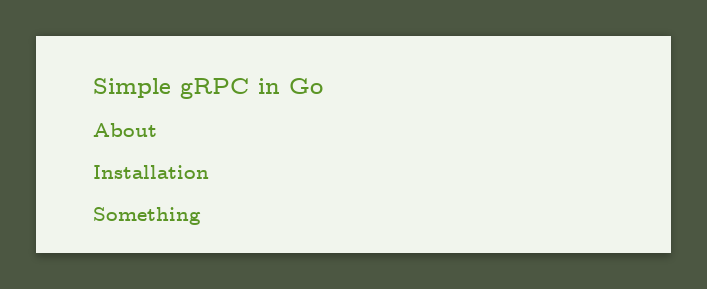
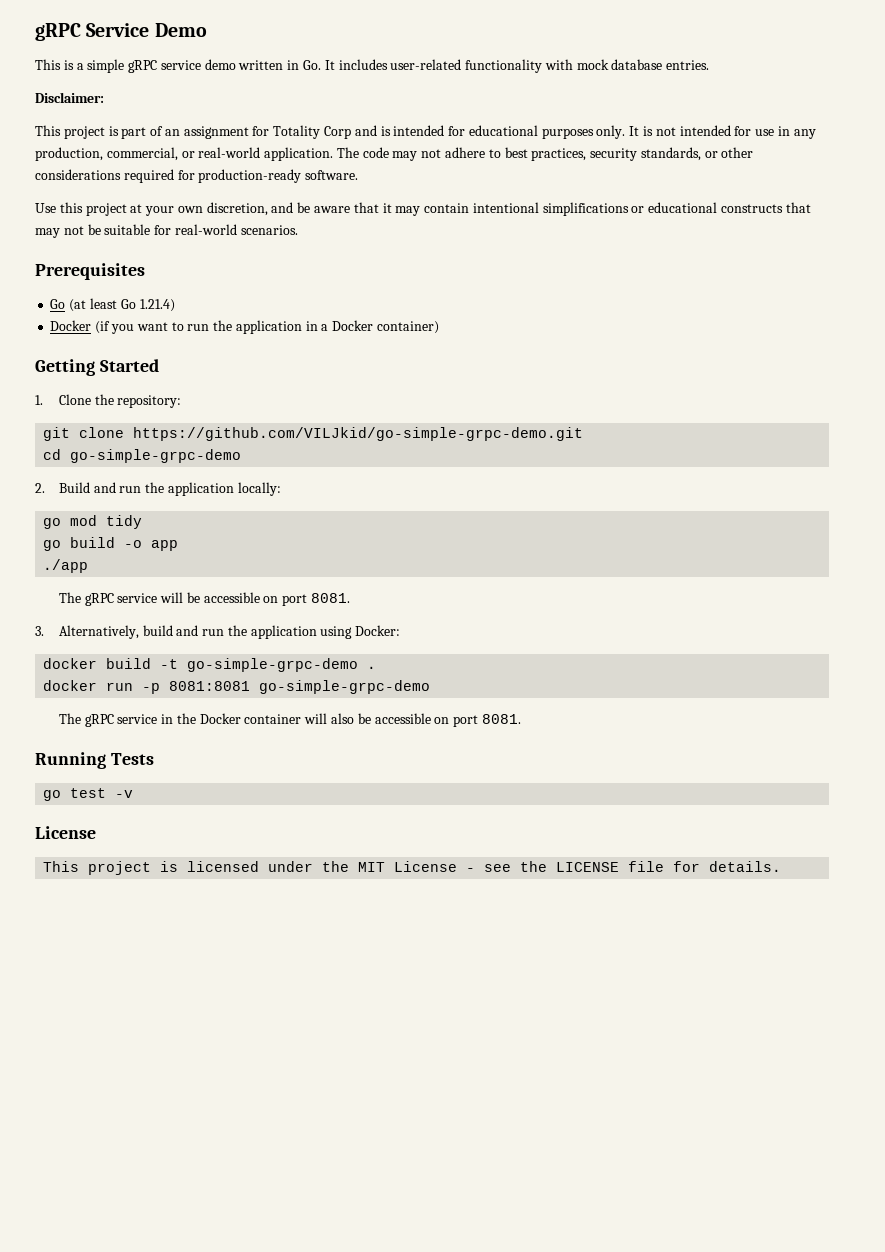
[93,78,323,99] [93,123,157,137] [93,165,209,179] [93,207,201,225] Simple gRPC in Go // About // Installation // Something -> [35,23,207,41] [35,59,710,73] [35,92,104,103] [35,125,816,139] [35,147,754,161] [35,169,359,183] [35,202,811,216] [35,224,298,238] [35,263,145,280] [50,298,175,312] [50,320,439,334] [35,359,159,376] [35,394,182,408] [43,427,584,441] [43,449,242,463] [35,482,281,496] [43,515,143,529] [43,537,179,551] [43,559,89,573] [58,592,350,606] [35,625,401,639] [43,658,377,672] [43,680,431,694] [58,713,521,727] [35,752,154,769] [43,788,134,801] [35,826,96,839] [43,861,782,875] gRPC Service Demo // This is a simple gRPC service demo written in Go. It includes user-related functionality with mock database entries. // Disclaimer: // This project is part of an assignment for Totality Corp and is intended for educational purposes only. It is not intended for use in any production, commercial, or real-world application. The code may not adhere to best practices, security standards, or other considerations required for production-ready software. // Use this project at your own discretion, and be aware that it may contain intentional simplifications or educational constructs that may not be suitable for real-world scenarios. // Prerequisites // Go (at least Go 1.21.4) // Docker (if you want to run the application in a Docker container) // Getting Started // 1. Clone the repository: // git clone https://github.com/VILJkid/go-simple-grpc-demo.git // cd go-simple-grpc-demo // 2. Build and run the application locally: // go mod tidy // go build -o app // ./app // The gRPC service will be accessible on port 8081. // 3. Alternatively, build and run the application using Docker: // docker build -t go-simple-grpc-demo . // docker run -p 8081:8081 go-simple-grpc-demo // The gRPC service in the Docker container will also be accessible on port 8081. // Running Tests // go test -v // License // This project is licensed under the MIT License - see the LICENSE file for details.

